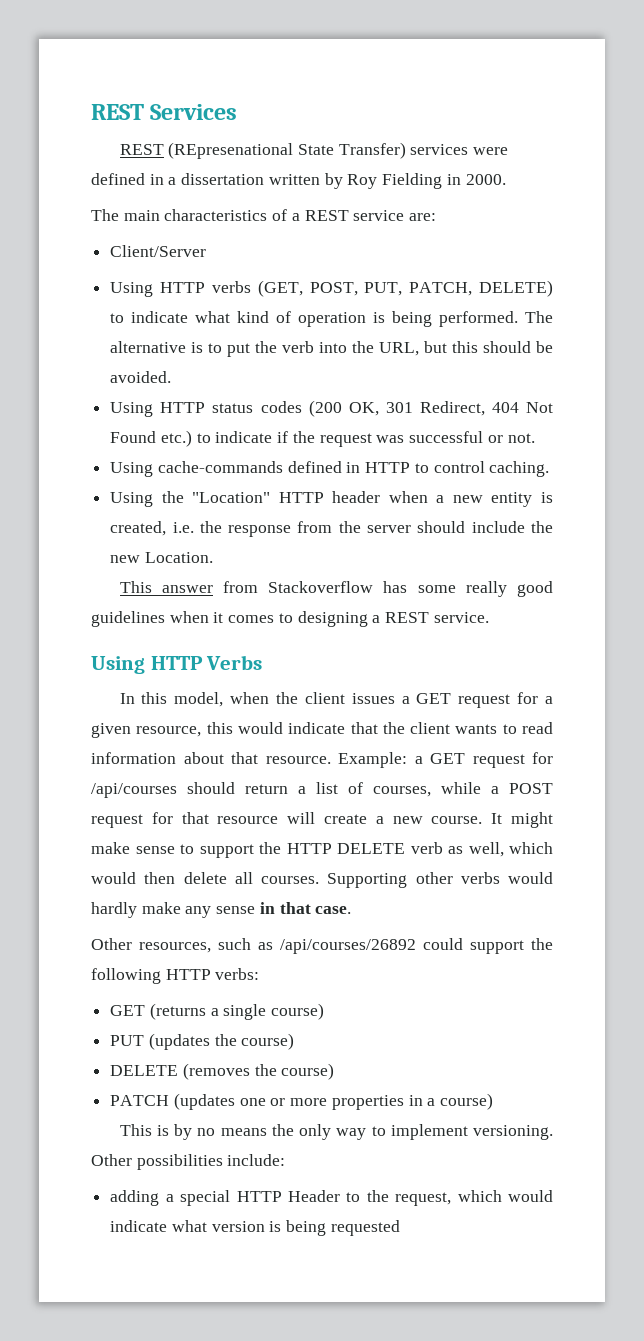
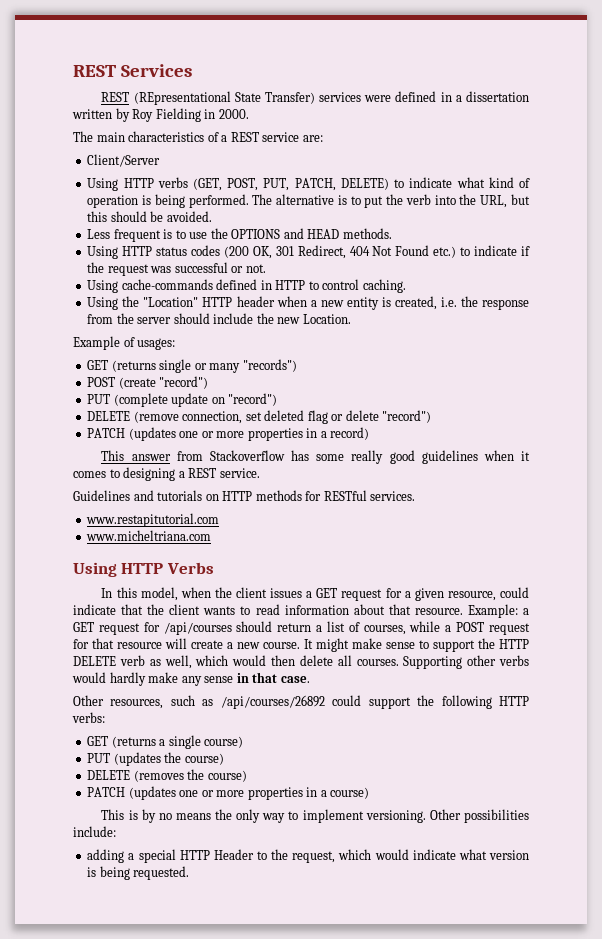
[168,142,294,159] (REpresenational -> [133,91,231,105] (REpresentational
(172, 377) none -> [87,228,392,242] // Less frequent is to use the OPTIONS and HEAD methods.
(213, 557) none -> [73,336,176,350] [87,359,297,373] [87,376,209,389] [87,393,278,407] [87,410,432,424] [87,427,370,441] // Example of usages: // GET (returns single or many "records") // POST (create "record") // PUT (complete update on "record") // DELETE (remove connection, set deleted flag or delete "record") // PATCH (updates one or more properties in a record)
(489, 617) none -> [73,490,416,501] [86,513,220,527] [86,530,212,541] // Guidelines and tutorials on HTTP methods for RESTful services. // www.restapitutorial.com // www.micheltriana.com
[206,722,283,734] this would -> [499,587,529,598] could
[330,1220,400,1236] requested -> [133,866,190,880] requested.

